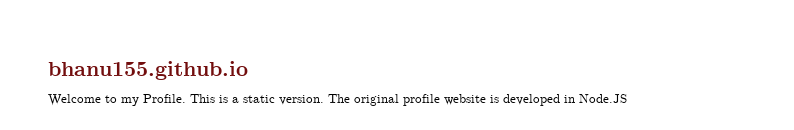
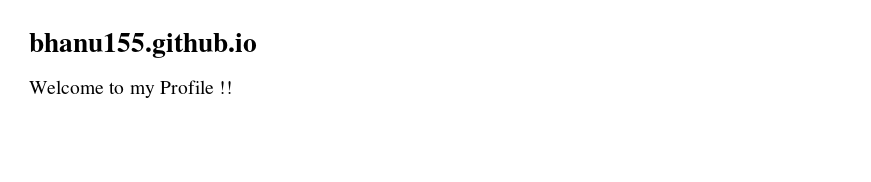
[143,94,627,106] Profile. This is a static version. The original profile website is developed in Node.JS -> [159,80,234,94] Profile !!

